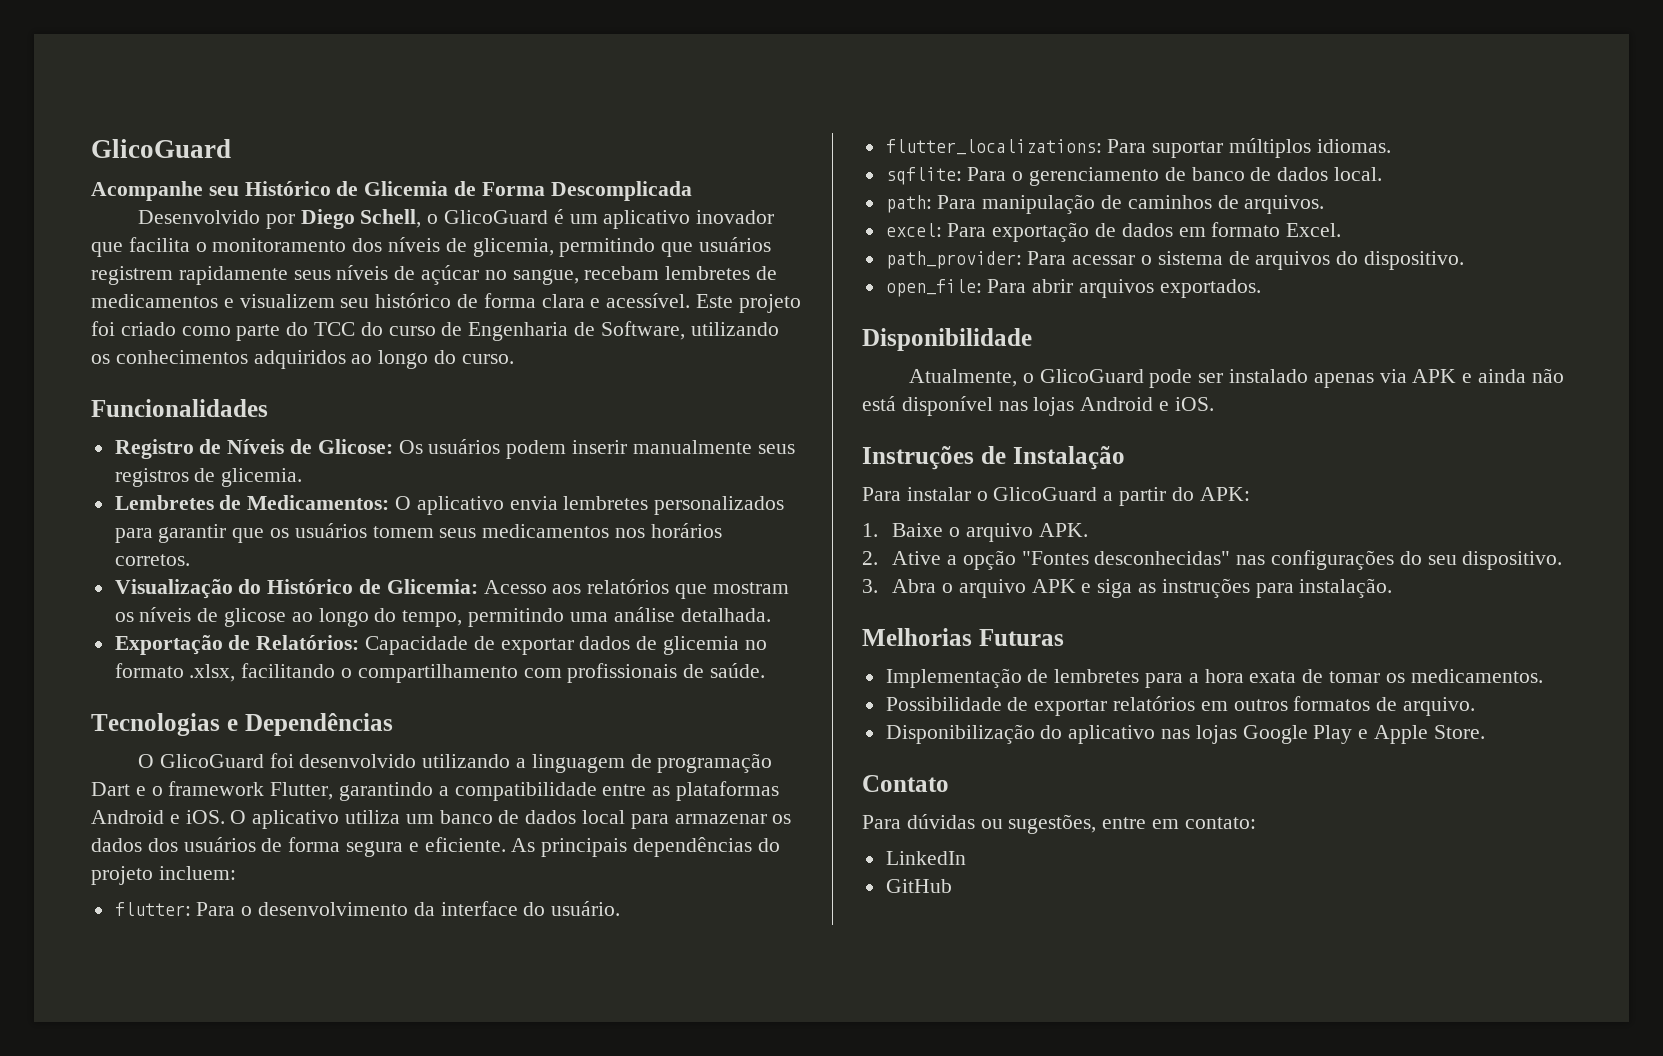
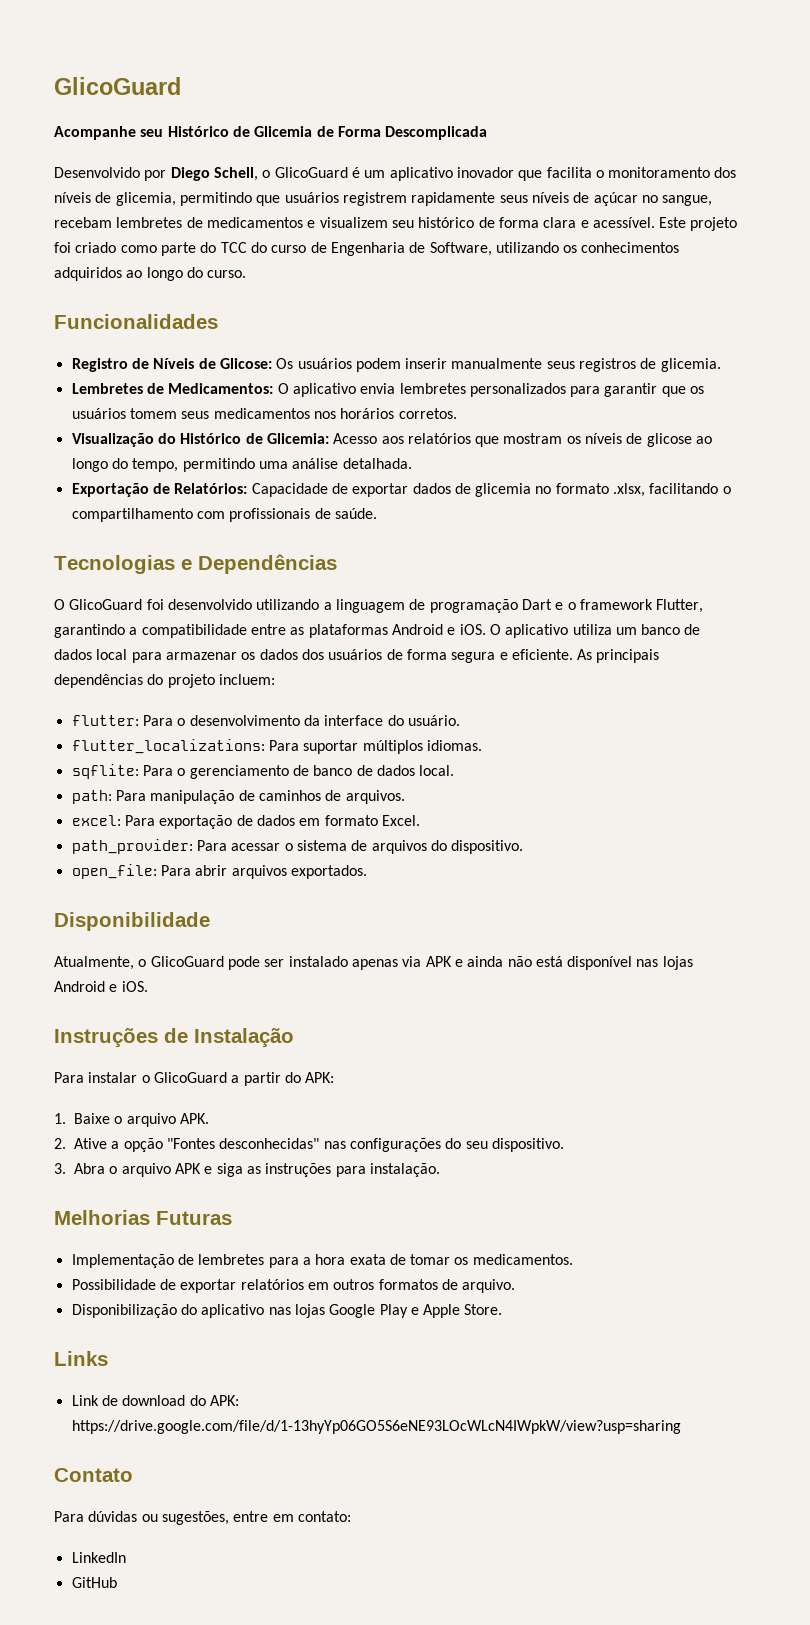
(1485, 732) none -> [54,1351,108,1366] [71,1395,239,1406] [71,1420,681,1434] // Links // Link de download do APK: https://drive.google.com/file/d/1-13hyYp06GO5S6eNE93LOcWLcN4IWpkW/view?usp=sharing

